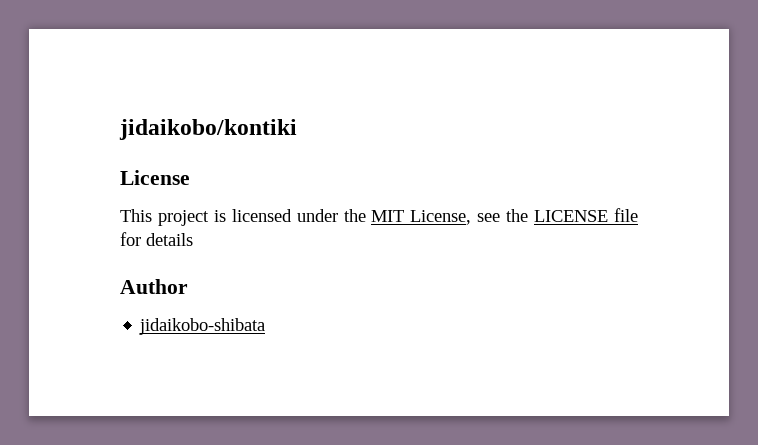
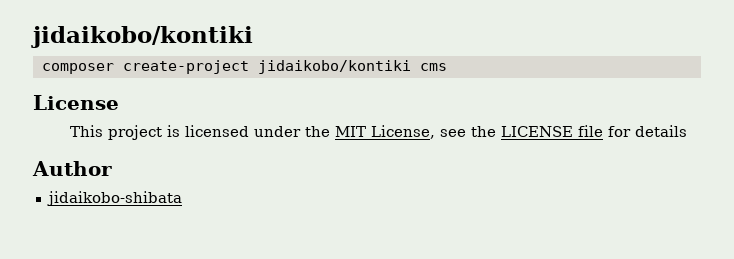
[119,119,297,140] jidaikobo/kontiki -> [31,26,253,48] [41,60,447,74] jidaikobo/kontiki // composer create-project jidaikobo/kontiki cms

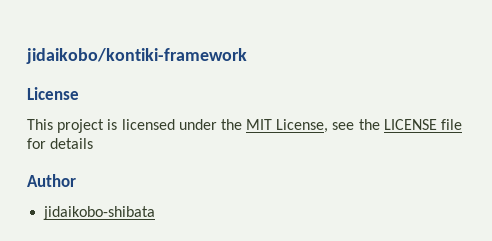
[31,26,253,48] [41,60,447,74] jidaikobo/kontiki // composer create-project jidaikobo/kontiki cms -> [26,48,247,64] jidaikobo/kontiki-framework

